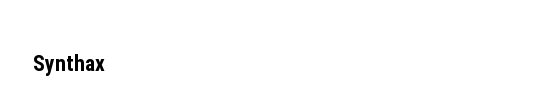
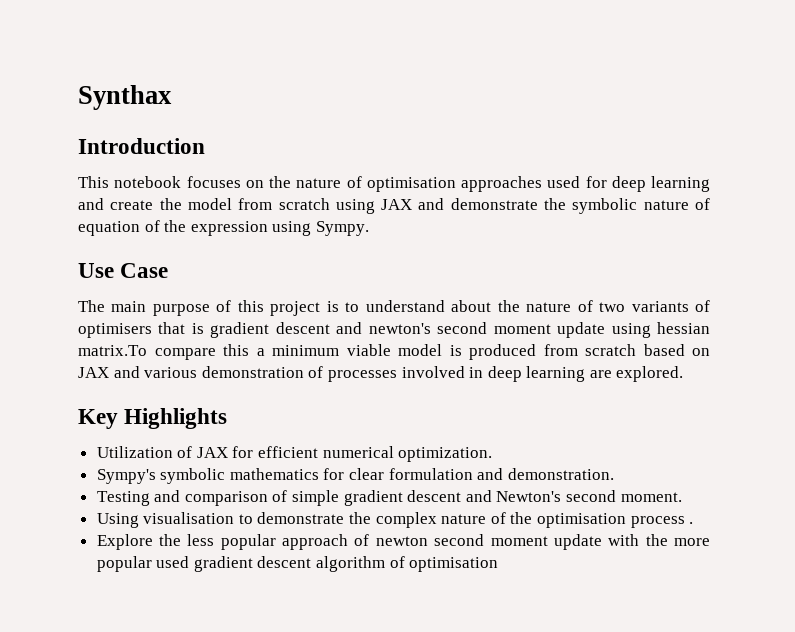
(105, 65) none -> [78,138,205,154] [78,176,710,192] [78,198,710,214] [78,220,369,236] [78,263,169,278] [78,300,710,316] [78,322,710,338] [78,344,710,360] [78,366,684,382] [78,408,228,429] [96,446,493,462] [96,468,614,484] [96,490,682,506] [96,512,694,528] [96,534,710,550] [96,556,499,572] // Introduction // This notebook focuses on the nature of optimisation approaches used for deep learning and create the model from scratch using JAX and demonstrate the symbolic nature of equation of the expression using Sympy. // Use Case // The main purpose of this project is to understand about the nature of two variants of optimisers that is gradient descent and newton's second moment update using hessian matrix.To compare this a minimum viable model is produced from scratch based on JAX and various demonstration of processes involved in deep learning are explored. // Key Highlights // Utilization of JAX for efficient numerical optimization. // Sympy's symbolic mathematics for clear formulation and demonstration. // Testing and comparison of simple gradient descent and Newton's second moment. // Using visualisation to demonstrate the complex nature of the optimisation process . // Explore the less popular approach of newton second moment update with the more popular used gradient descent algorithm of optimisation

